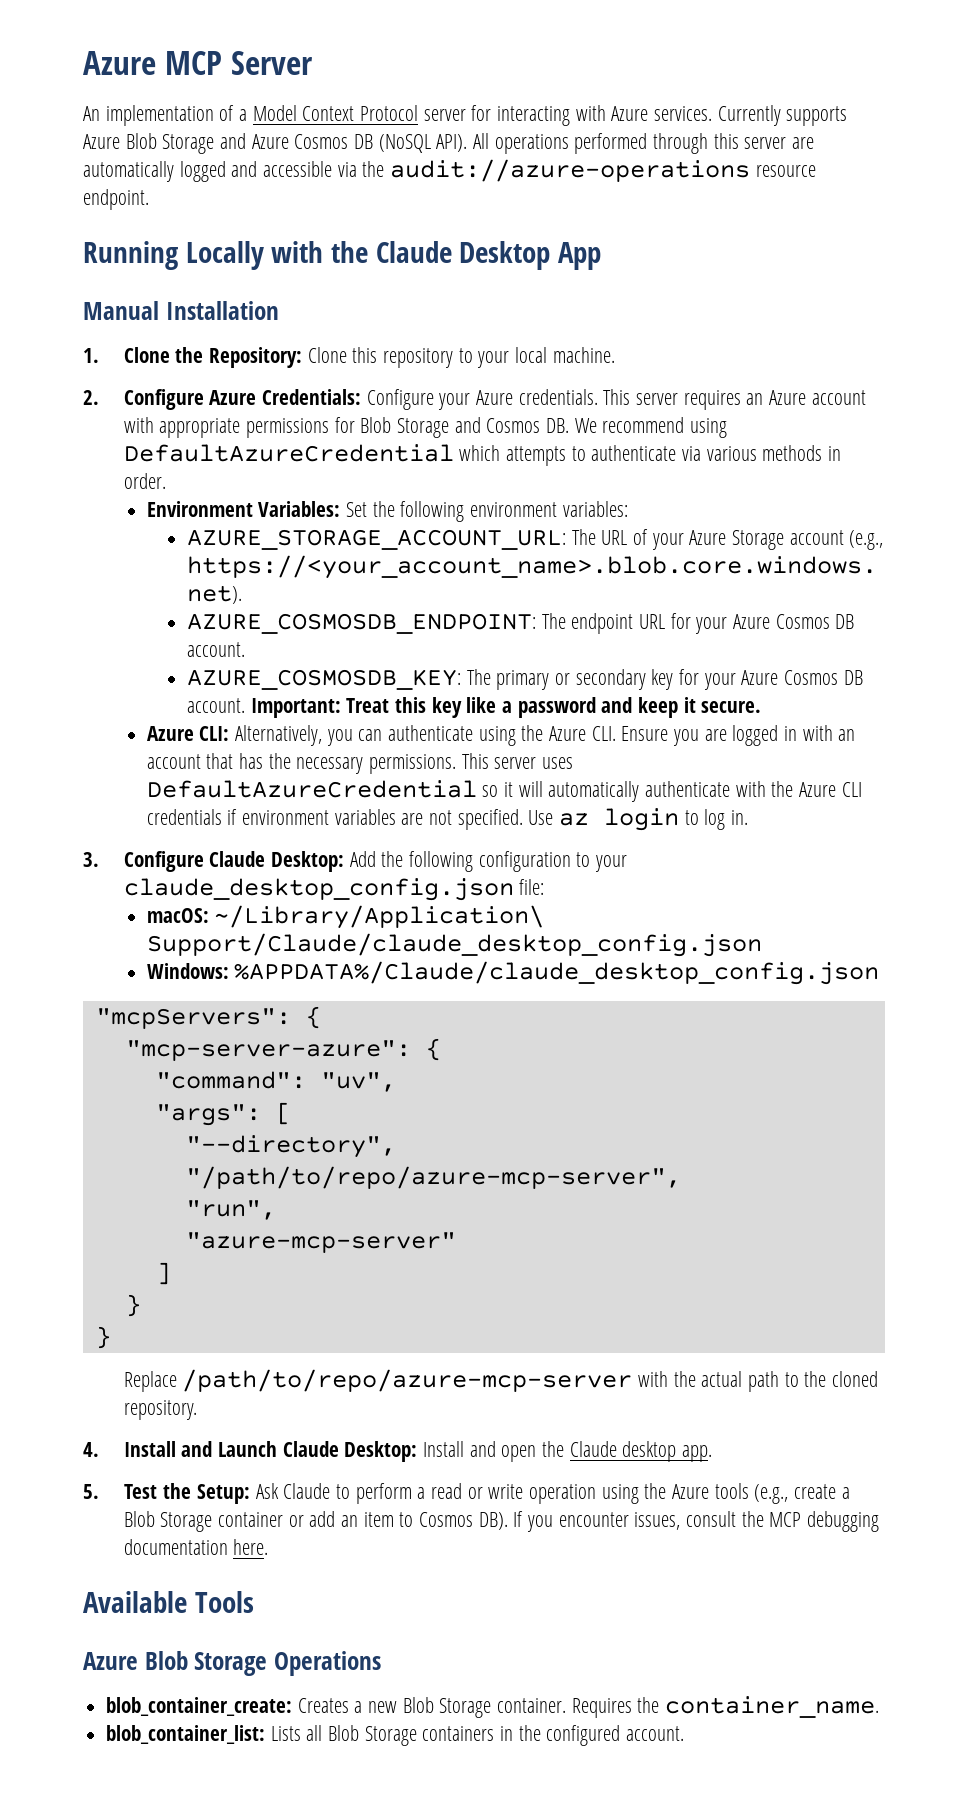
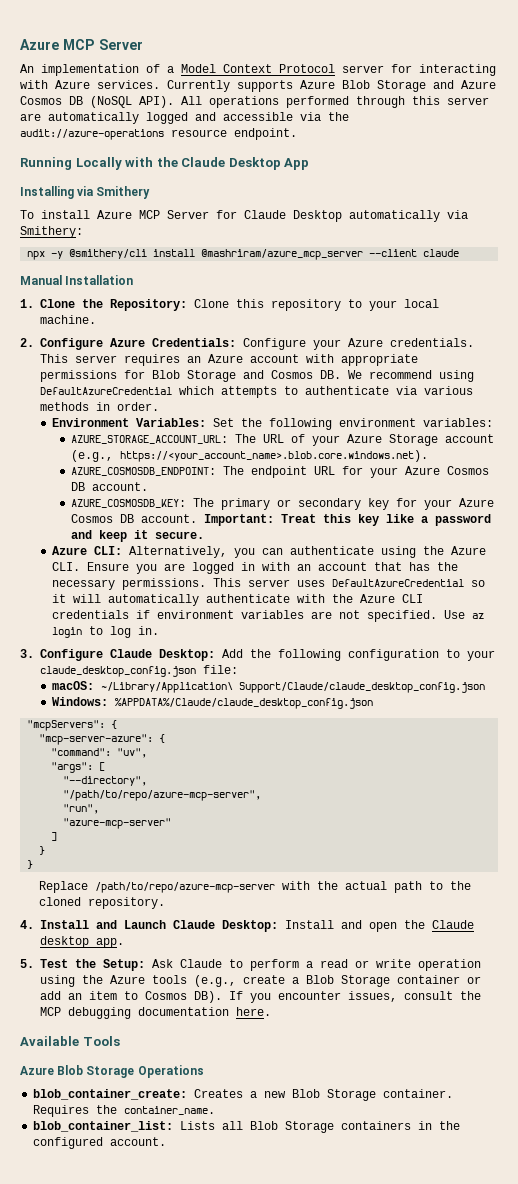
(602, 256) none -> [20,186,151,199] [20,210,468,222] [20,226,83,238] [27,249,460,260] // Installing via Smithery // To install Azure MCP Server for Claude Desktop automatically via Smithery: // npx -y @smithery/cli install @mashriram/azure_mcp_server --client claude

